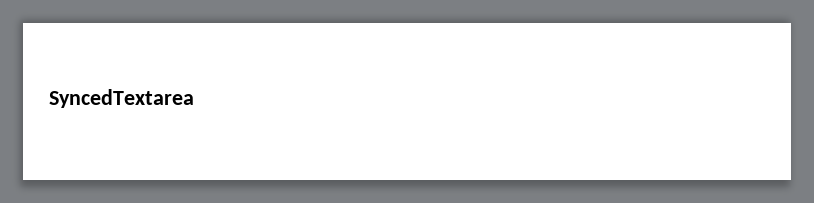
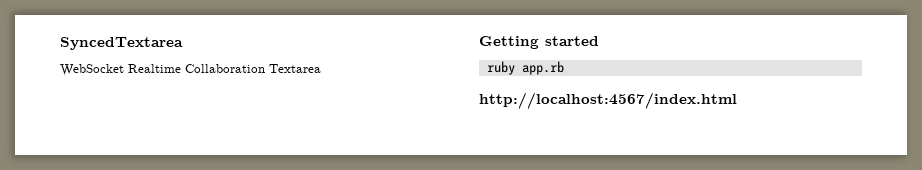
(194, 98) none -> [60,64,321,76] [479,36,599,49] [486,61,564,75] [479,92,737,109] // WebSocket Realtime Collaboration Textarea // Getting started // ruby app.rb // http://localhost:4567/index.html

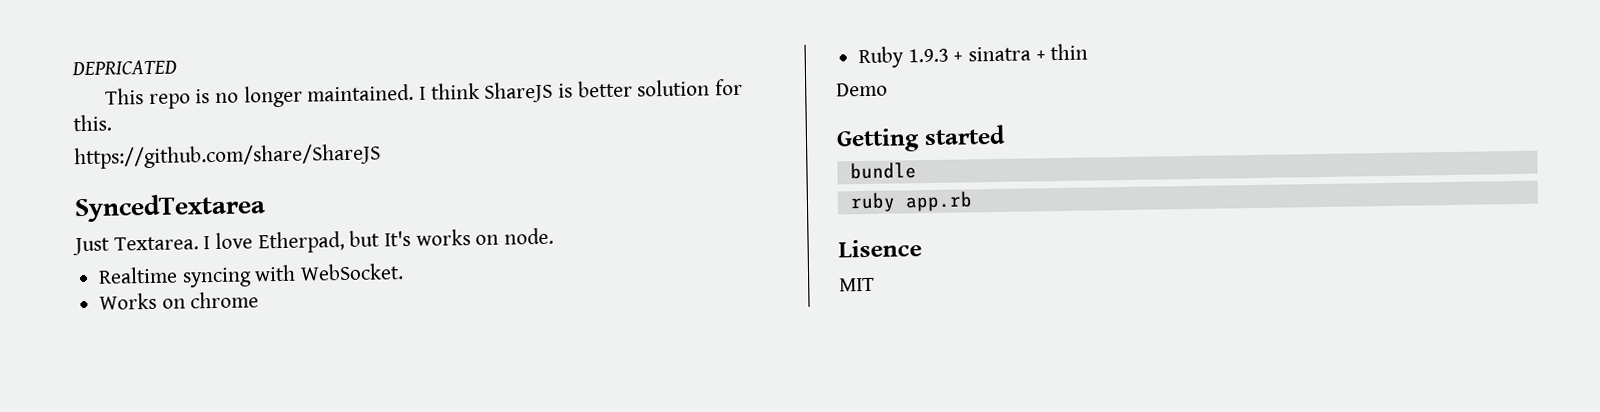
[60,37,183,50] [60,64,321,76] SyncedTextarea // WebSocket Realtime Collaboration Textarea -> [71,59,177,76] [105,78,744,109] [73,114,112,132] [74,143,381,170] [74,193,266,223] [72,227,555,256] [98,263,405,288] [99,291,260,310] [858,43,1089,69] [836,82,888,97] DEPRICATED // This repo is no longer maintained. I think ShareJS is better solution for this. // https://github.com/share/ShareJS // SyncedTextarea // Just Textarea. I love Etherpad, but It's works on node. // Realtime syncing with WebSocket. // Works on chrome // Ruby 1.9.3 + sinatra + thin // Demo
(599, 41) none -> [849,162,917,180] // bundle
[479,92,737,109] http://localhost:4567/index.html -> [838,239,922,258] [839,277,875,292] Lisence // MIT

